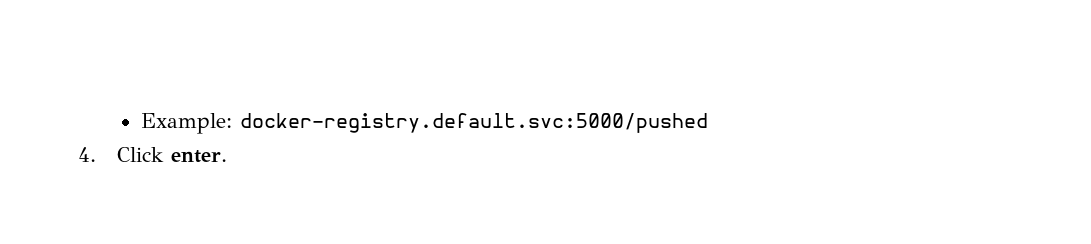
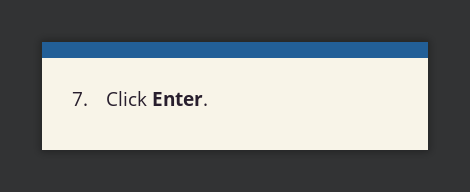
[140,113,708,134] [78,147,228,163] Example: docker-registry.default.svc:5000/pushed // 4. Click enter. -> [72,91,209,106] 7. Click Enter.

